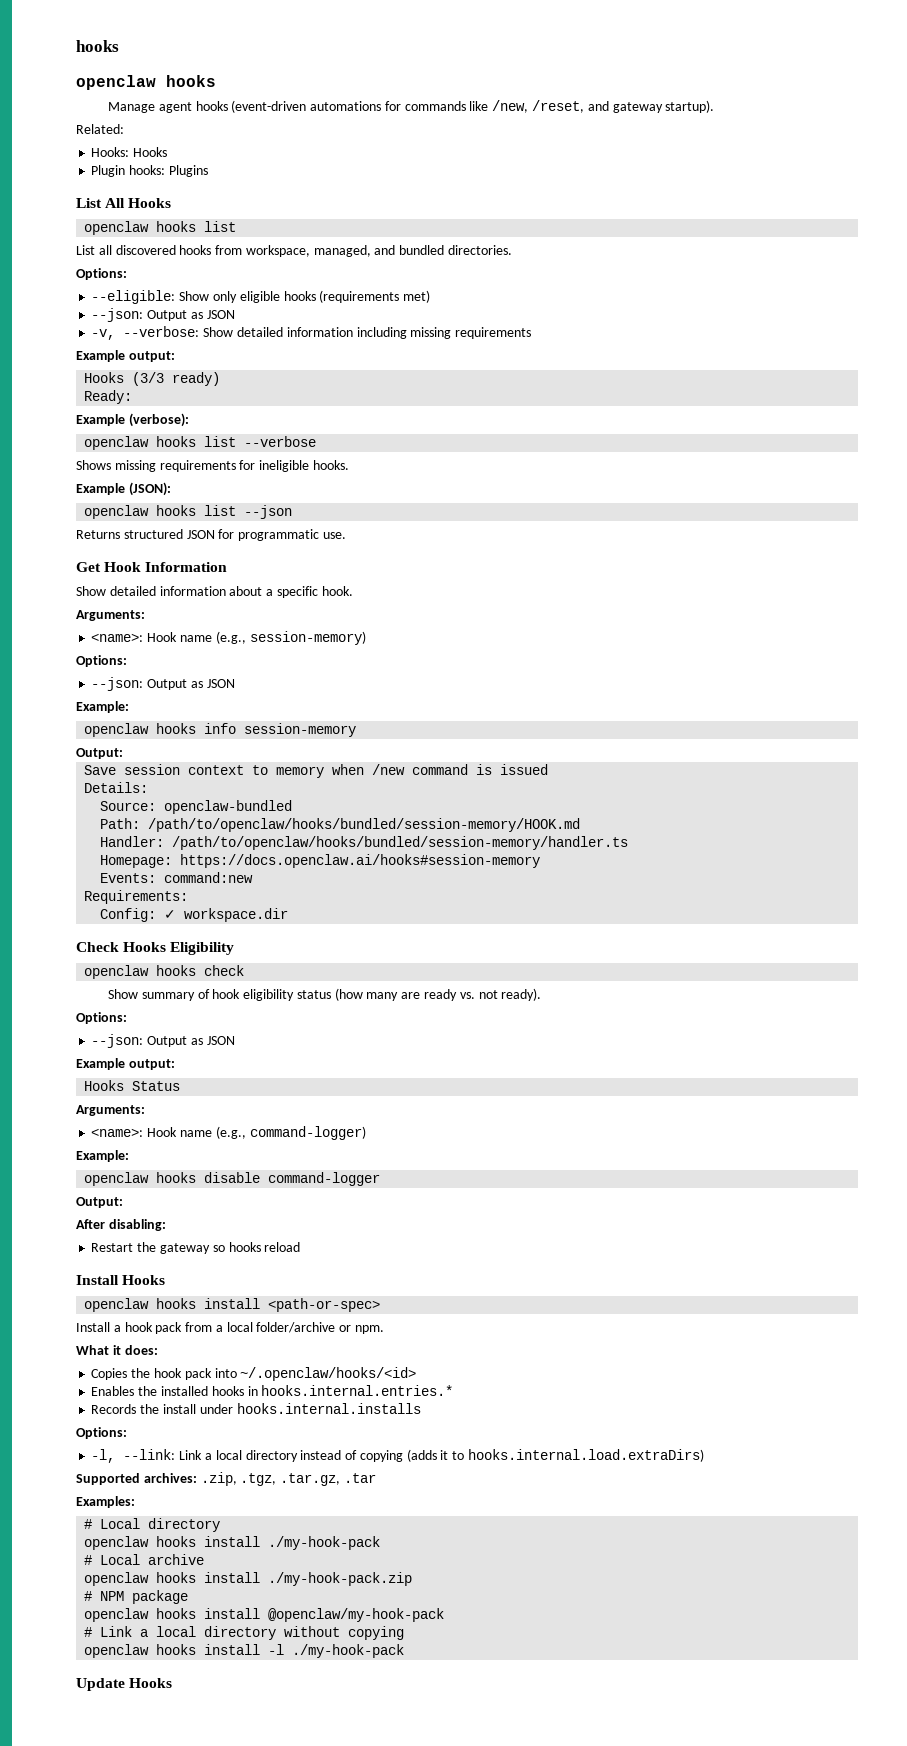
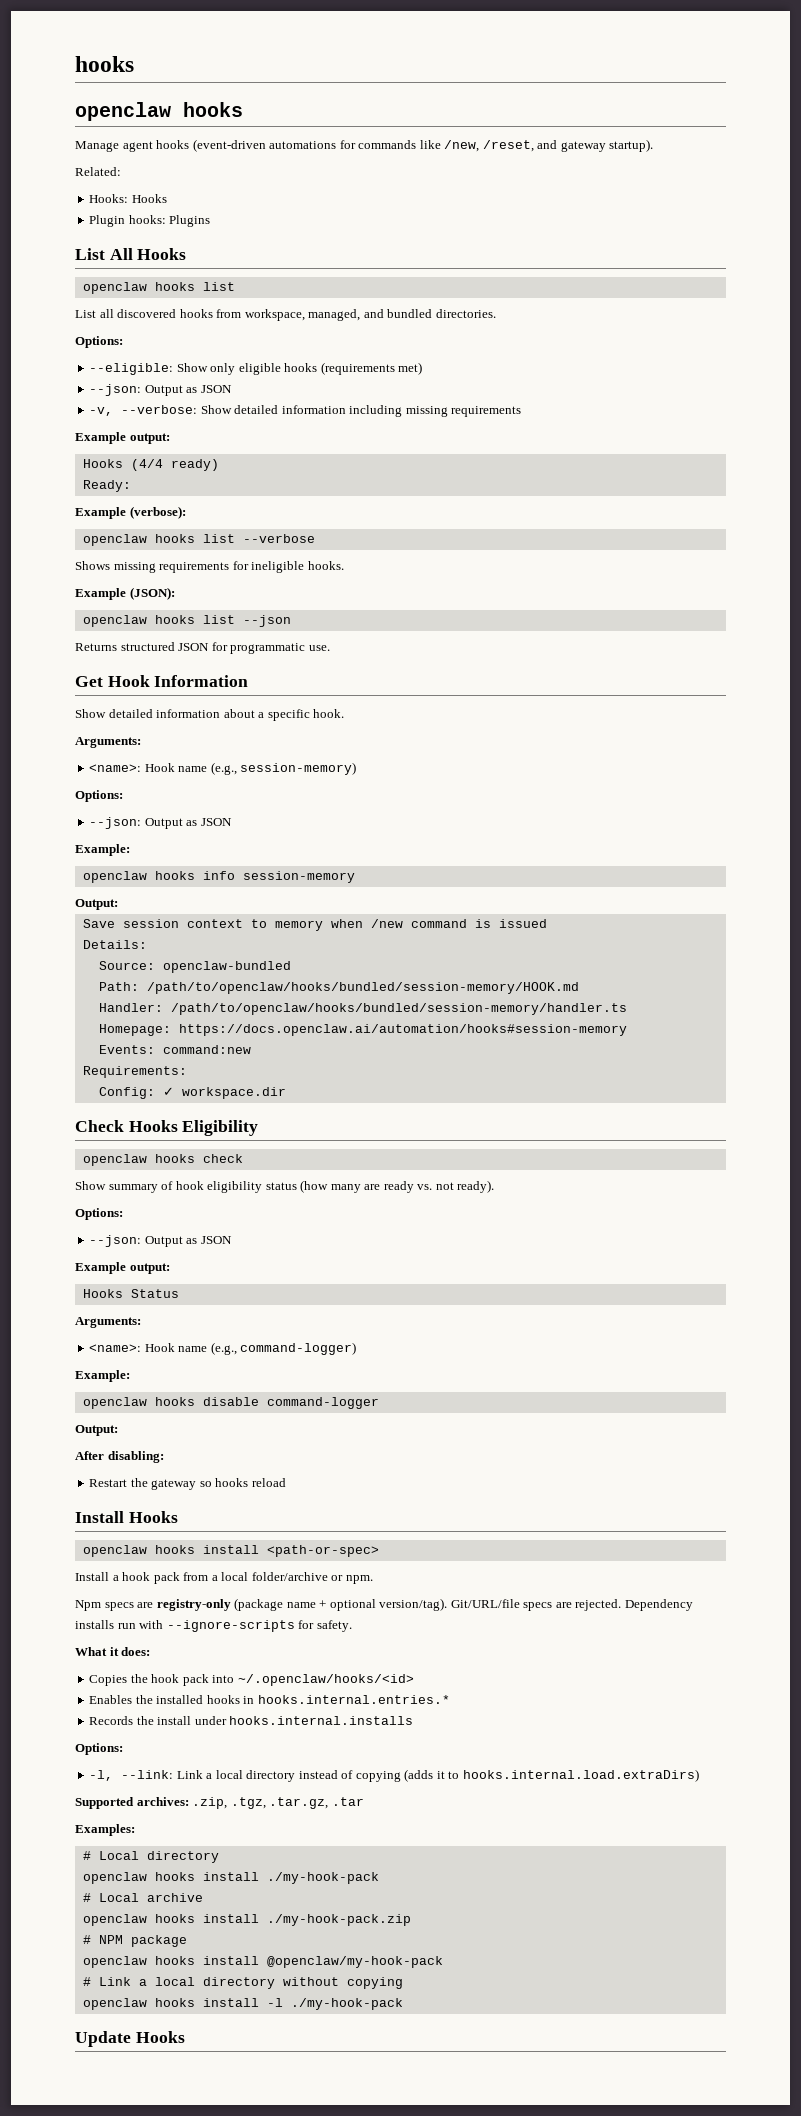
[132,372,165,386] (3/3 -> [130,459,163,471] (4/4
[180,854,541,868] https://docs.openclaw.ai/hooks#session-memory -> [178,1024,627,1036] https://docs.openclaw.ai/automation/hooks#session-memory
(385, 1329) none -> [75,1598,693,1611] [75,1620,352,1632] // Npm specs are registry-only (package name + optional version/tag). Git/URL/file specs are rejected. Dependency installs run with --ignore-scripts for safety.

